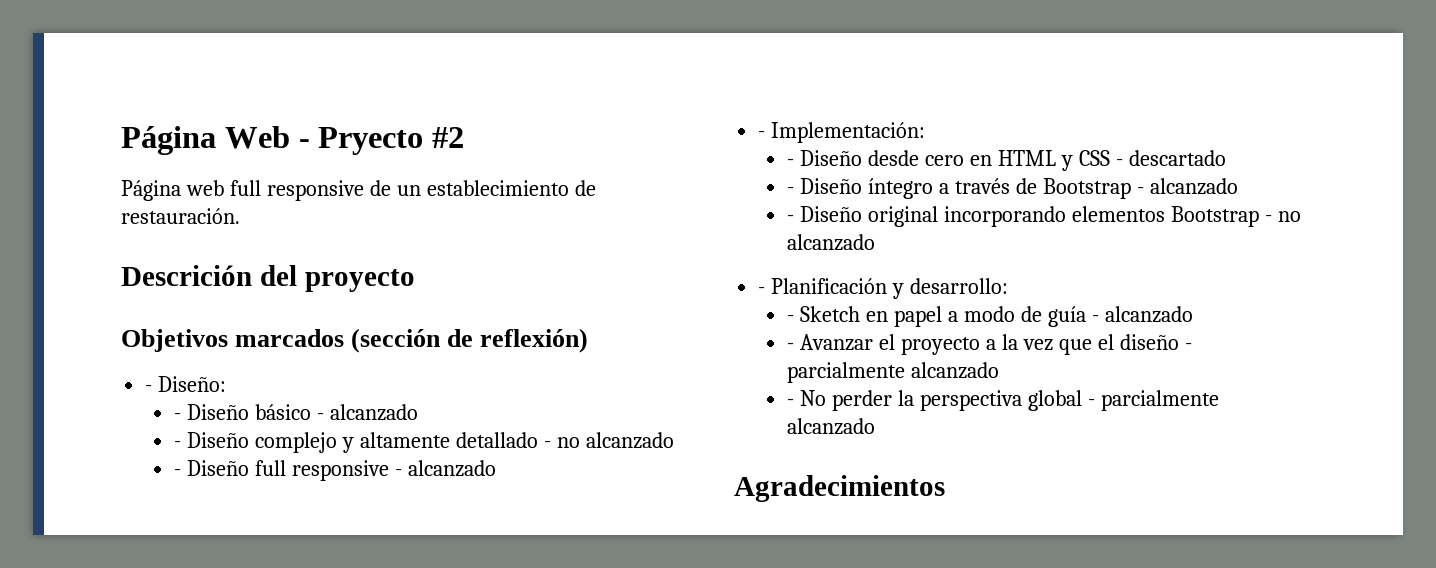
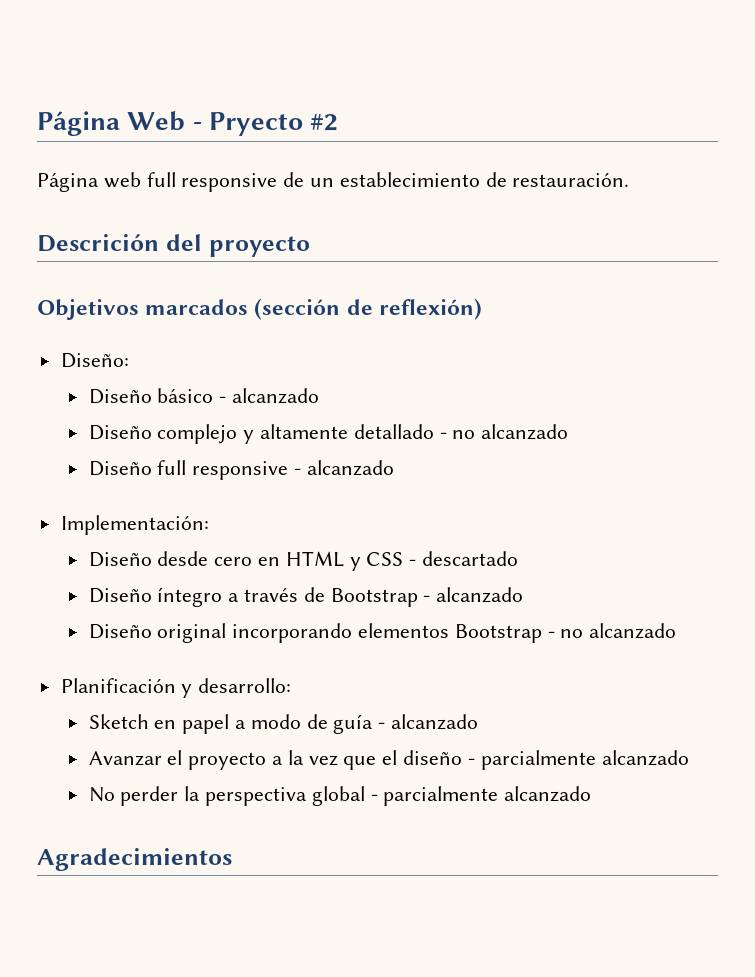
[145,385,153,392] - -> (482, 309) none
[174,413,182,420] - -> (129, 360) none
[174,441,182,448] - -> (320, 396) none
[174,469,182,476] - -> (569, 432) none
[758,131,766,138] - -> (394, 468) none
[787,159,795,166] - -> (209, 525) none
[787,187,795,194] - -> (519, 558) none
[787,215,795,222] - -> (524, 595) none
[758,287,766,294] - -> (677, 631) none
[787,315,795,322] - -> (292, 685) none
[787,343,795,350] - -> (479, 722) none
[787,399,795,406] - -> (689, 758) none

